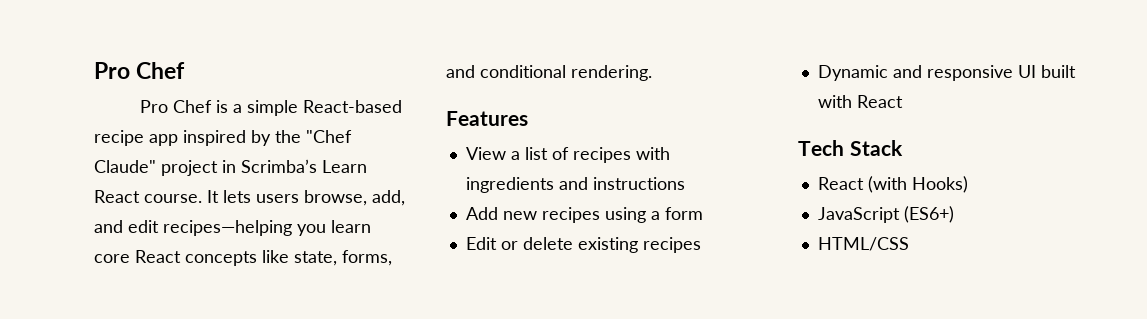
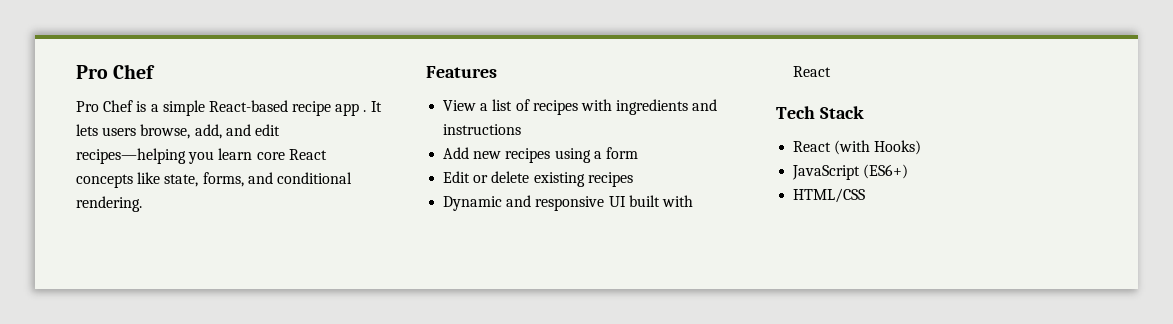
[183,130,352,146] [94,159,367,176] [94,190,202,203] inspired by the "Chef Claude" project in Scrimba’s Learn React course. -> [363,110,367,112] .

